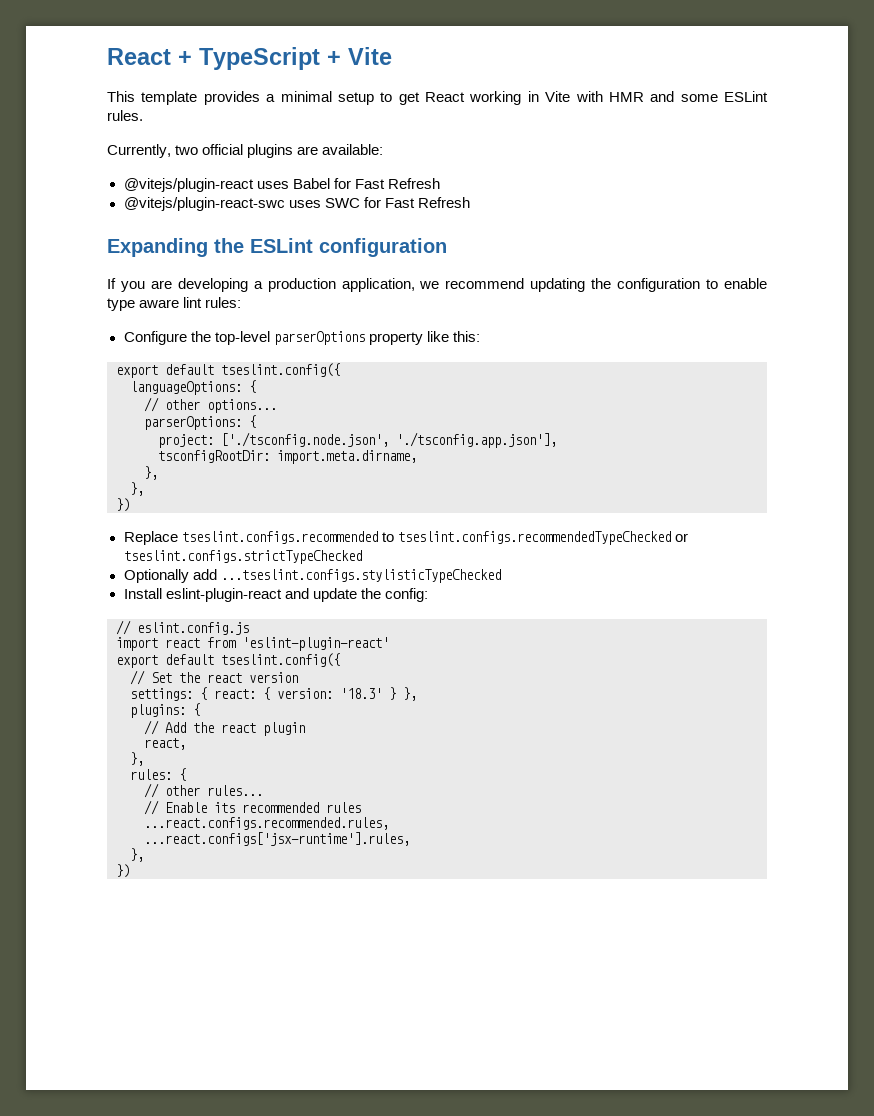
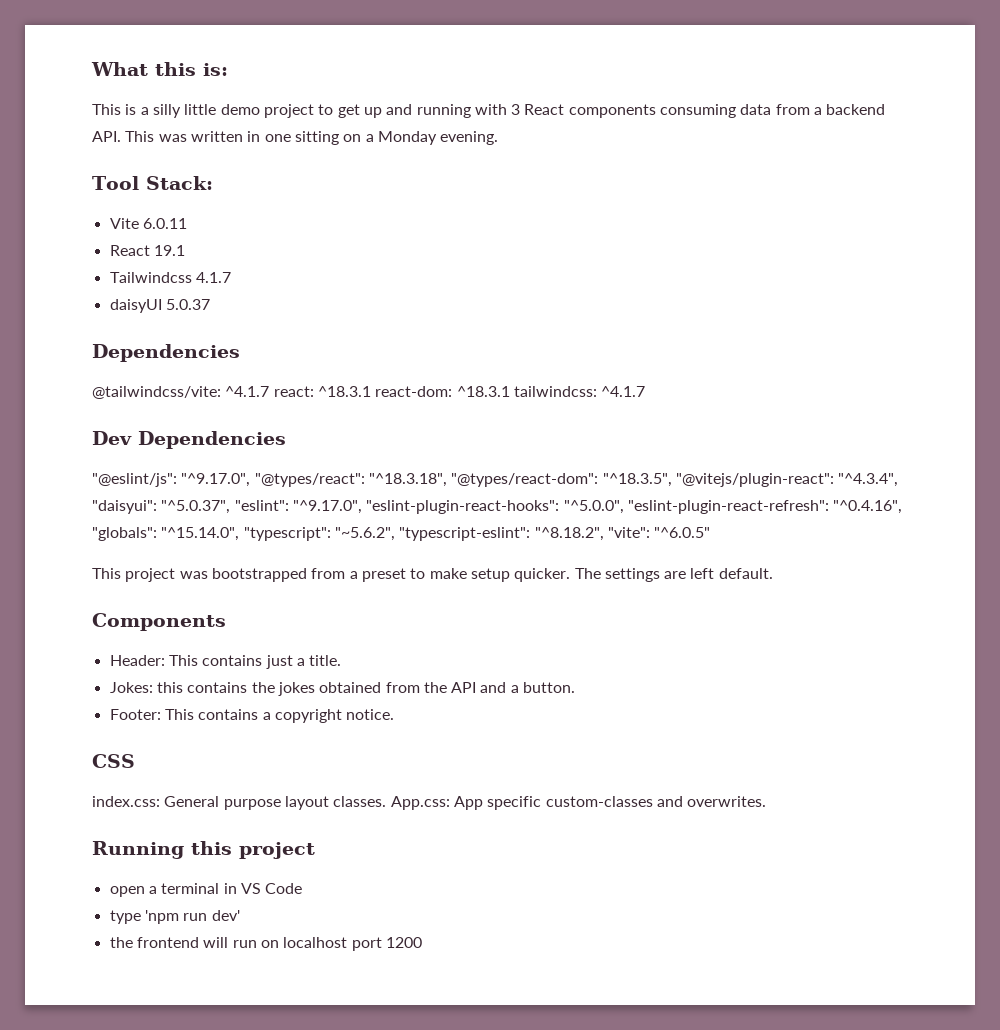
[107,47,392,70] [107,91,768,105] [107,110,143,121] [107,144,384,158] [123,178,440,192] [123,197,470,211] [107,238,447,257] [107,278,767,292] [107,297,242,311] [123,331,480,345] [116,363,340,378] [130,380,256,395] [144,397,277,413] [144,415,256,430] [158,432,557,448] [158,450,417,464] [144,466,158,480] [130,482,144,496] [116,498,130,512] [123,531,688,545] [123,550,362,564] [123,569,501,583] [123,588,428,602] [116,620,249,635] [116,637,389,651] [116,653,340,668] [130,670,298,685] [130,687,417,701] [130,703,200,718] [144,720,305,736] [144,738,186,750] [130,752,144,766] [130,768,186,781] [144,783,263,798] [144,800,361,815] [144,817,389,830] [144,832,410,846] [130,848,144,862] [116,864,130,878] React + TypeScript + Vite // This template provides a minimal setup to get React working in Vite with HMR and some ESLint rules. // Currently, two official plugins are available: // @vitejs/plugin-react uses Babel for Fast Refresh // @vitejs/plugin-react-swc uses SWC for Fast Refresh // Expanding the ESLint configuration // If you are developing a production application, we recommend updating the configuration to enable type aware lint rules: // Configure the top-level parserOptions property like this: // export default tseslint.config({ // languageOptions: { // // other options... // parserOptions: { // project: ['./tsconfig.node.json', './tsconfig.app.json'], // tsconfigRootDir: import.meta.dirname, // }, // }, // }) // Replace tseslint.configs.recommended to tseslint.configs.recommendedTypeChecked or tseslint.configs.strictTypeChecked // Optionally add ...tseslint.configs.stylisticTypeChecked // Install eslint-plugin-react and update the config: // // eslint.config.js // import react from 'eslint-plugin-react' // export default tseslint.config({ // // Set the react version // settings: { react: { version: '18.3' } }, // plugins: { // // Add the react plugin // react, // }, // rules: { // // other rules... // // Enable its recommended rules // ...react.configs.recommended.rules, // ...react.configs['jsx-runtime'].rules, // }, // }) -> [91,62,228,76] [92,104,886,118] [92,131,499,145] [92,176,213,190] [109,218,187,229] [109,245,185,256] [109,272,231,283] [109,299,210,313] [92,344,240,362] [92,386,646,399] [92,431,286,449] [92,473,899,487] [92,500,903,514] [92,527,711,541] [92,568,773,582] [92,613,226,631] [109,655,342,669] [109,682,576,696] [109,709,395,723] [92,754,135,768] [92,796,767,810] [92,841,315,859] [109,883,303,897] [109,910,240,924] [109,937,422,951] What this is: // This is a silly little demo project to get up and running with 3 React components consuming data from a backend API. This was written in one sitting on a Monday evening. // Tool Stack: // Vite 6.0.11 // React 19.1 // Tailwindcss 4.1.7 // daisyUI 5.0.37 // Dependencies // @tailwindcss/vite: ^4.1.7 react: ^18.3.1 react-dom: ^18.3.1 tailwindcss: ^4.1.7 // Dev Dependencies // "@eslint/js": "^9.17.0", "@types/react": "^18.3.18", "@types/react-dom": "^18.3.5", "@vitejs/plugin-react": "^4.3.4", "daisyui": "^5.0.37", "eslint": "^9.17.0", "eslint-plugin-react-hooks": "^5.0.0", "eslint-plugin-react-refresh": "^0.4.16", "globals": "^15.14.0", "typescript": "~5.6.2", "typescript-eslint": "^8.18.2", "vite": "^6.0.5" // This project was bootstrapped from a preset to make setup quicker. The settings are left default. // Components // Header: This contains just a title. // Jokes: this contains the jokes obtained from the API and a button. // Footer: This contains a copyright notice. // CSS // index.css: General purpose layout classes. App.css: App specific custom-classes and overwrites. // Running this project // open a terminal in VS Code // type 'npm run dev' // the frontend will run on localhost port 1200

